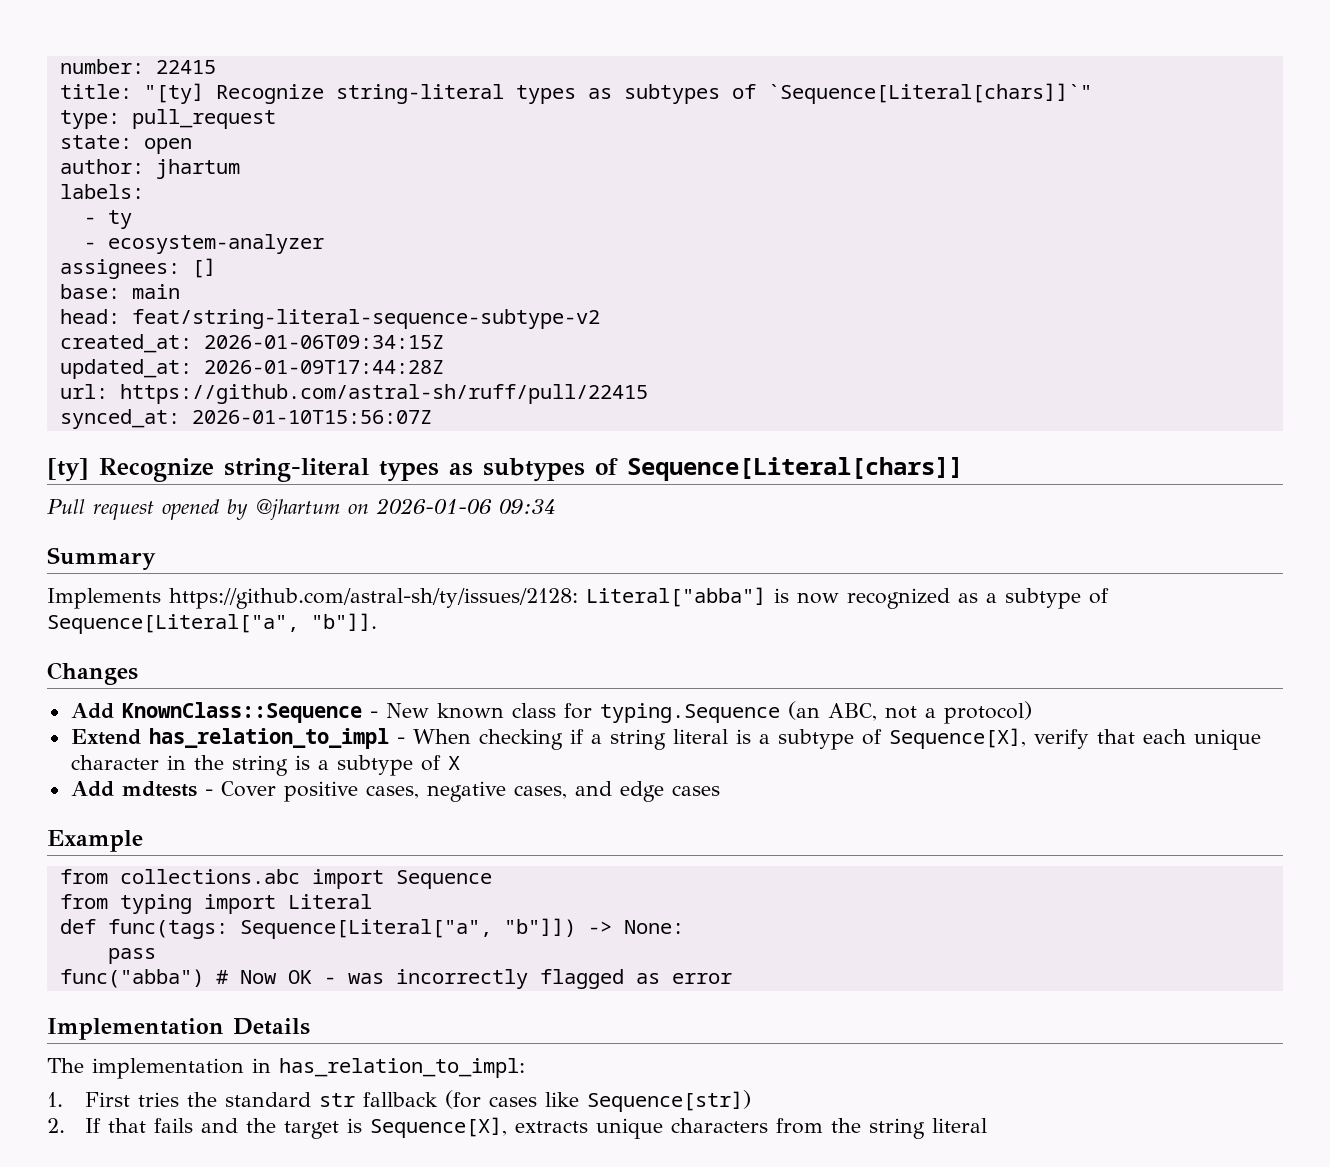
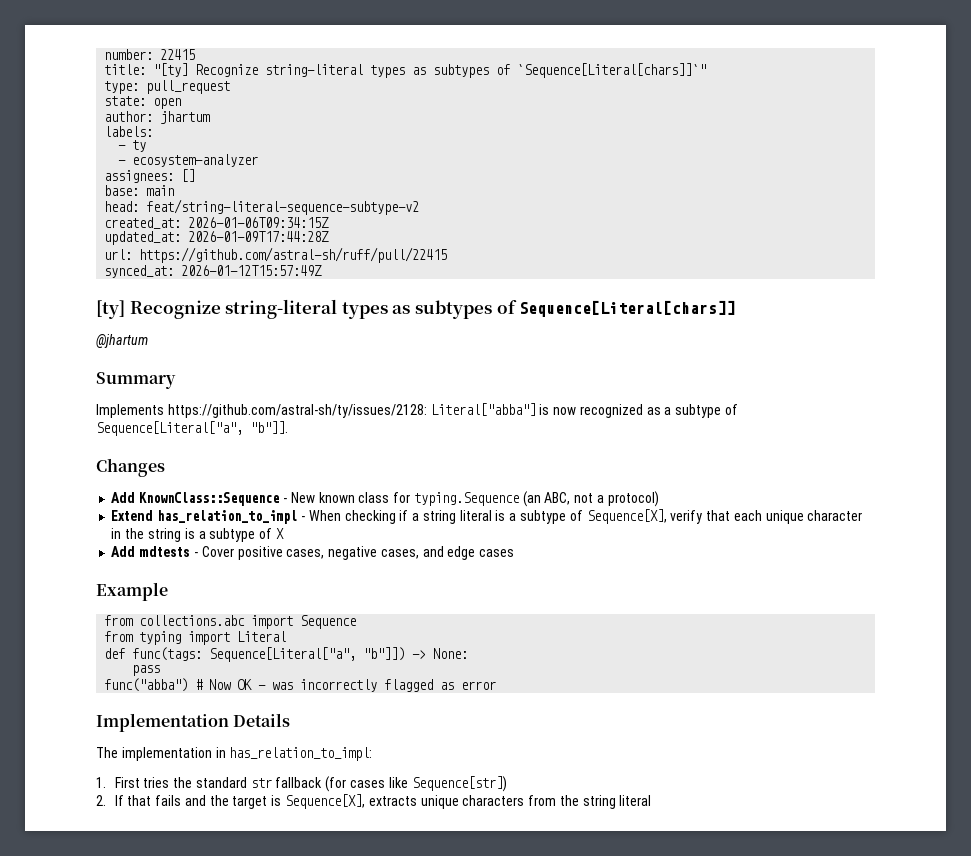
[191,410,432,424] 2026-01-10T15:56:07Z -> [181,265,323,276] 2026-01-12T15:57:49Z
[47,498,556,520] Pull request opened by @jhartum on 2026-01-06 09:34 -> [96,334,148,348] @jhartum

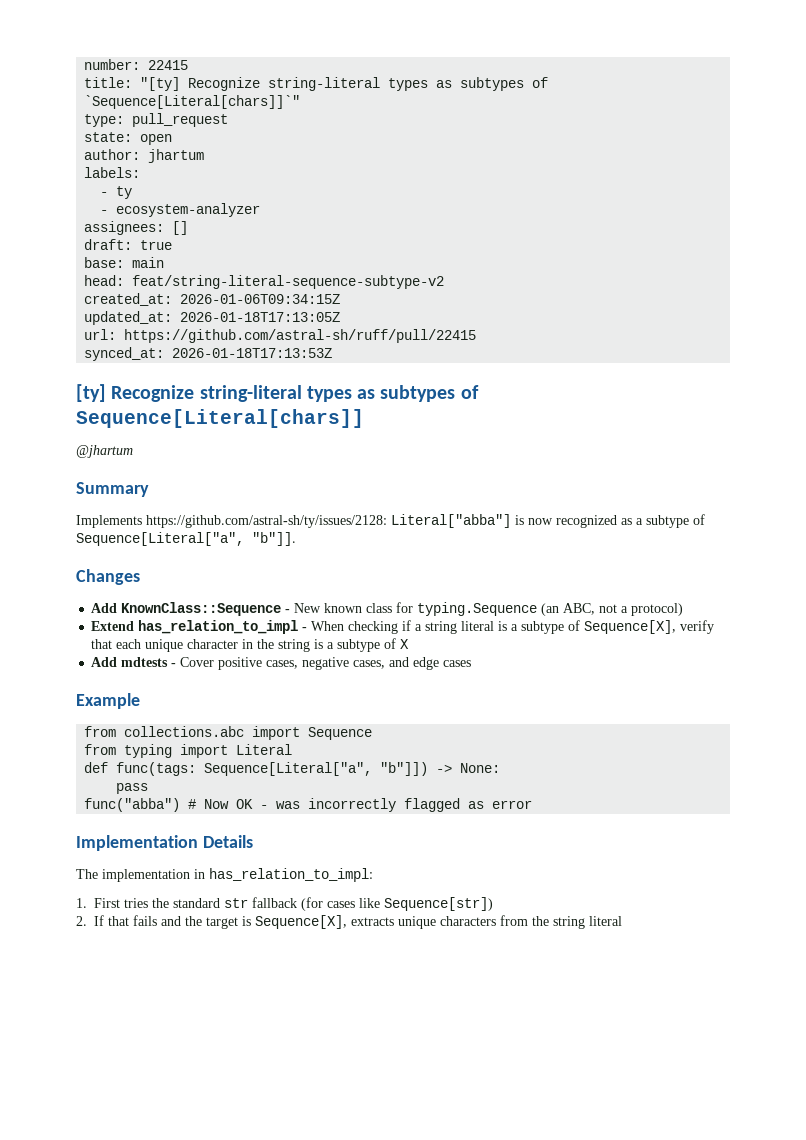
(196, 175) none -> [84,239,173,250] // draft: true
[188,231,330,242] 2026-01-09T17:44:28Z -> [180,312,341,322] 2026-01-18T17:13:05Z
[181,265,323,276] 2026-01-12T15:57:49Z -> [172,348,333,358] 2026-01-18T17:13:53Z

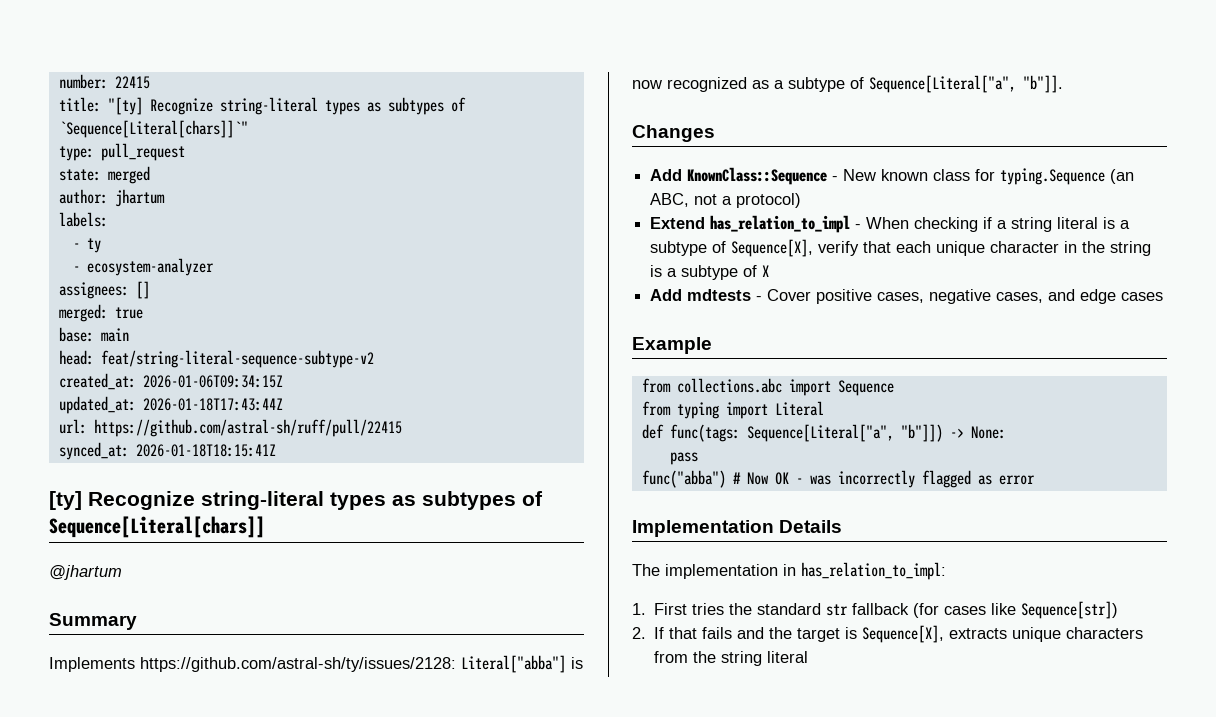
[140,134,173,145] open -> [107,166,150,184] merged
[84,239,133,250] draft: -> [58,304,108,322] merged:
[180,312,341,322] 2026-01-18T17:13:05Z -> [142,398,283,411] 2026-01-18T17:43:44Z
[172,348,333,358] 2026-01-18T17:13:53Z -> [135,444,276,457] 2026-01-18T18:15:41Z

